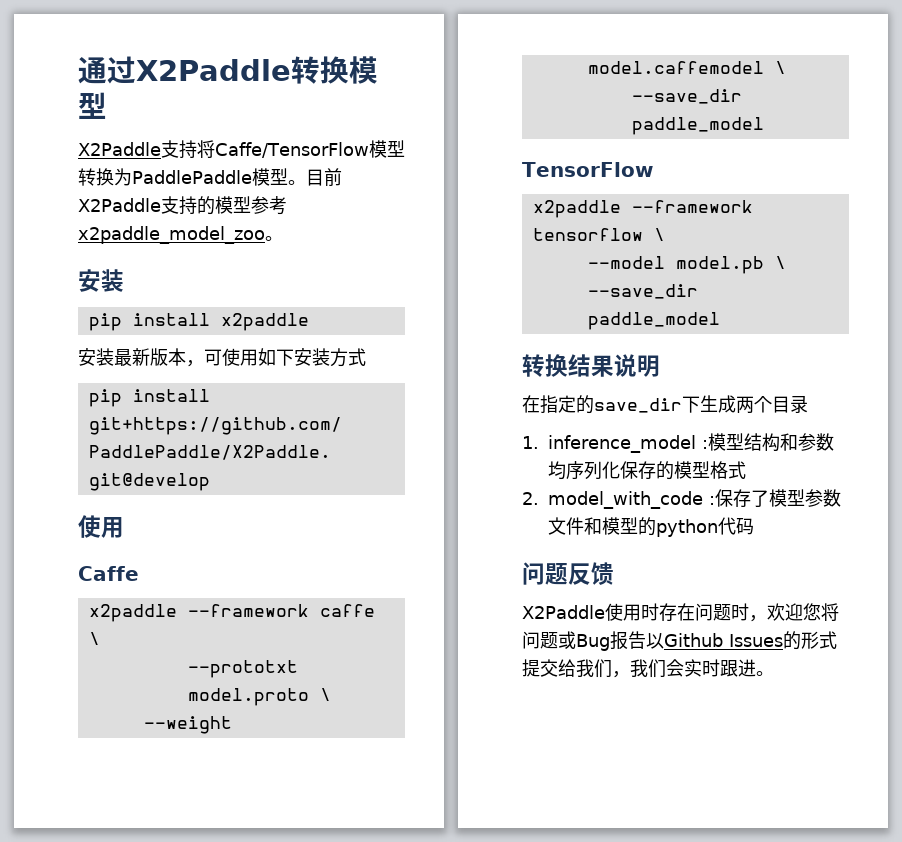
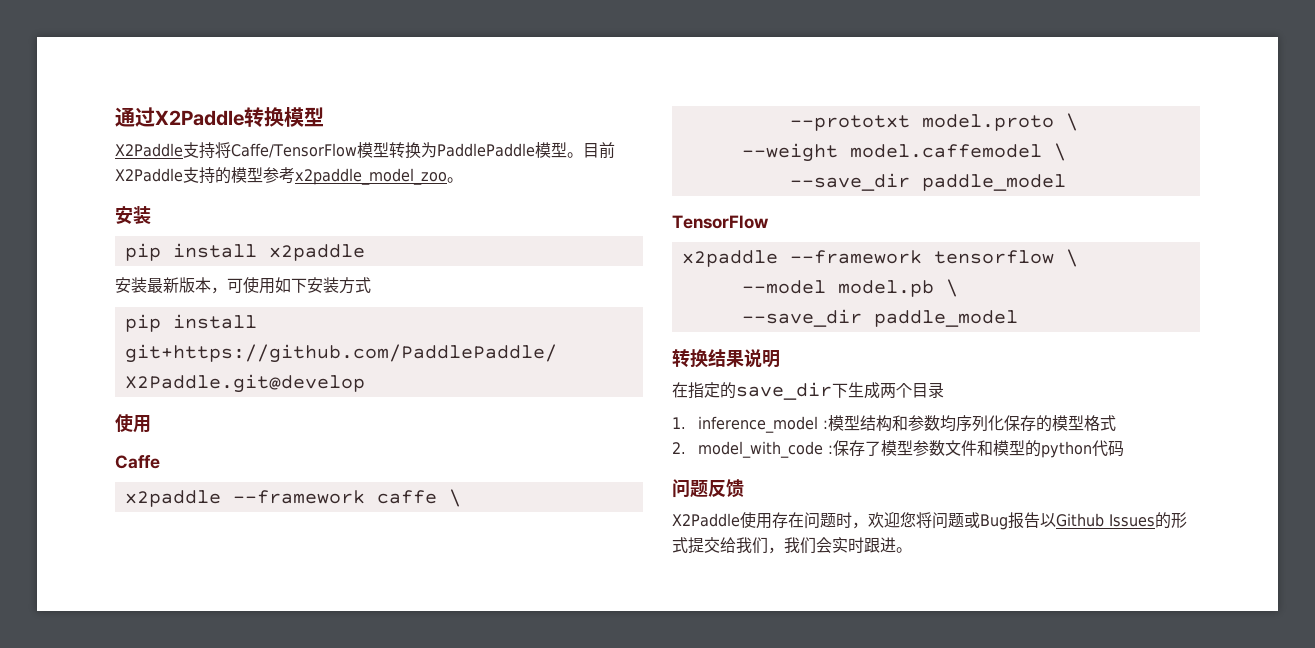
[640,603,659,621] 时 -> (772, 521) none

